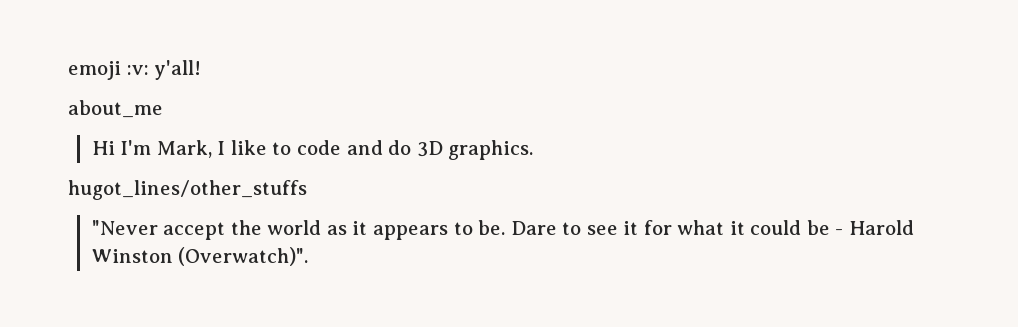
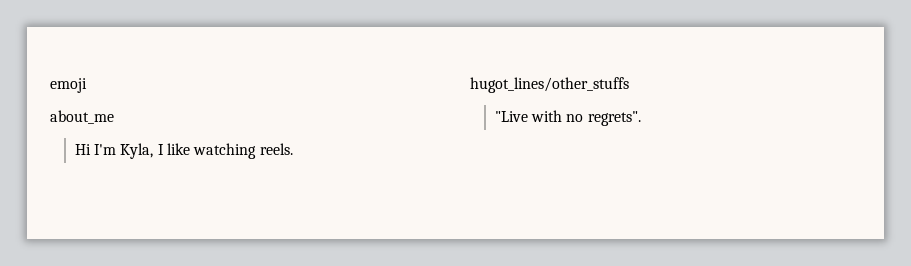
[126,60,202,80] :v: y'all! -> (87, 85) none
[156,140,212,158] Mark, -> [120,143,154,159] Kyla,
[272,140,534,160] [68,180,307,200] [91,220,914,240] [91,247,309,266] to code and do 3D graphics. // hugot_lines/other_stuffs // "Never accept the world as it appears to be. Dare to see it for what it could be - Harold Winston (Overwatch)". -> [193,143,293,159] [470,77,629,93] [494,110,641,126] watching reels. // hugot_lines/other_stuffs // "Live with no regrets".

